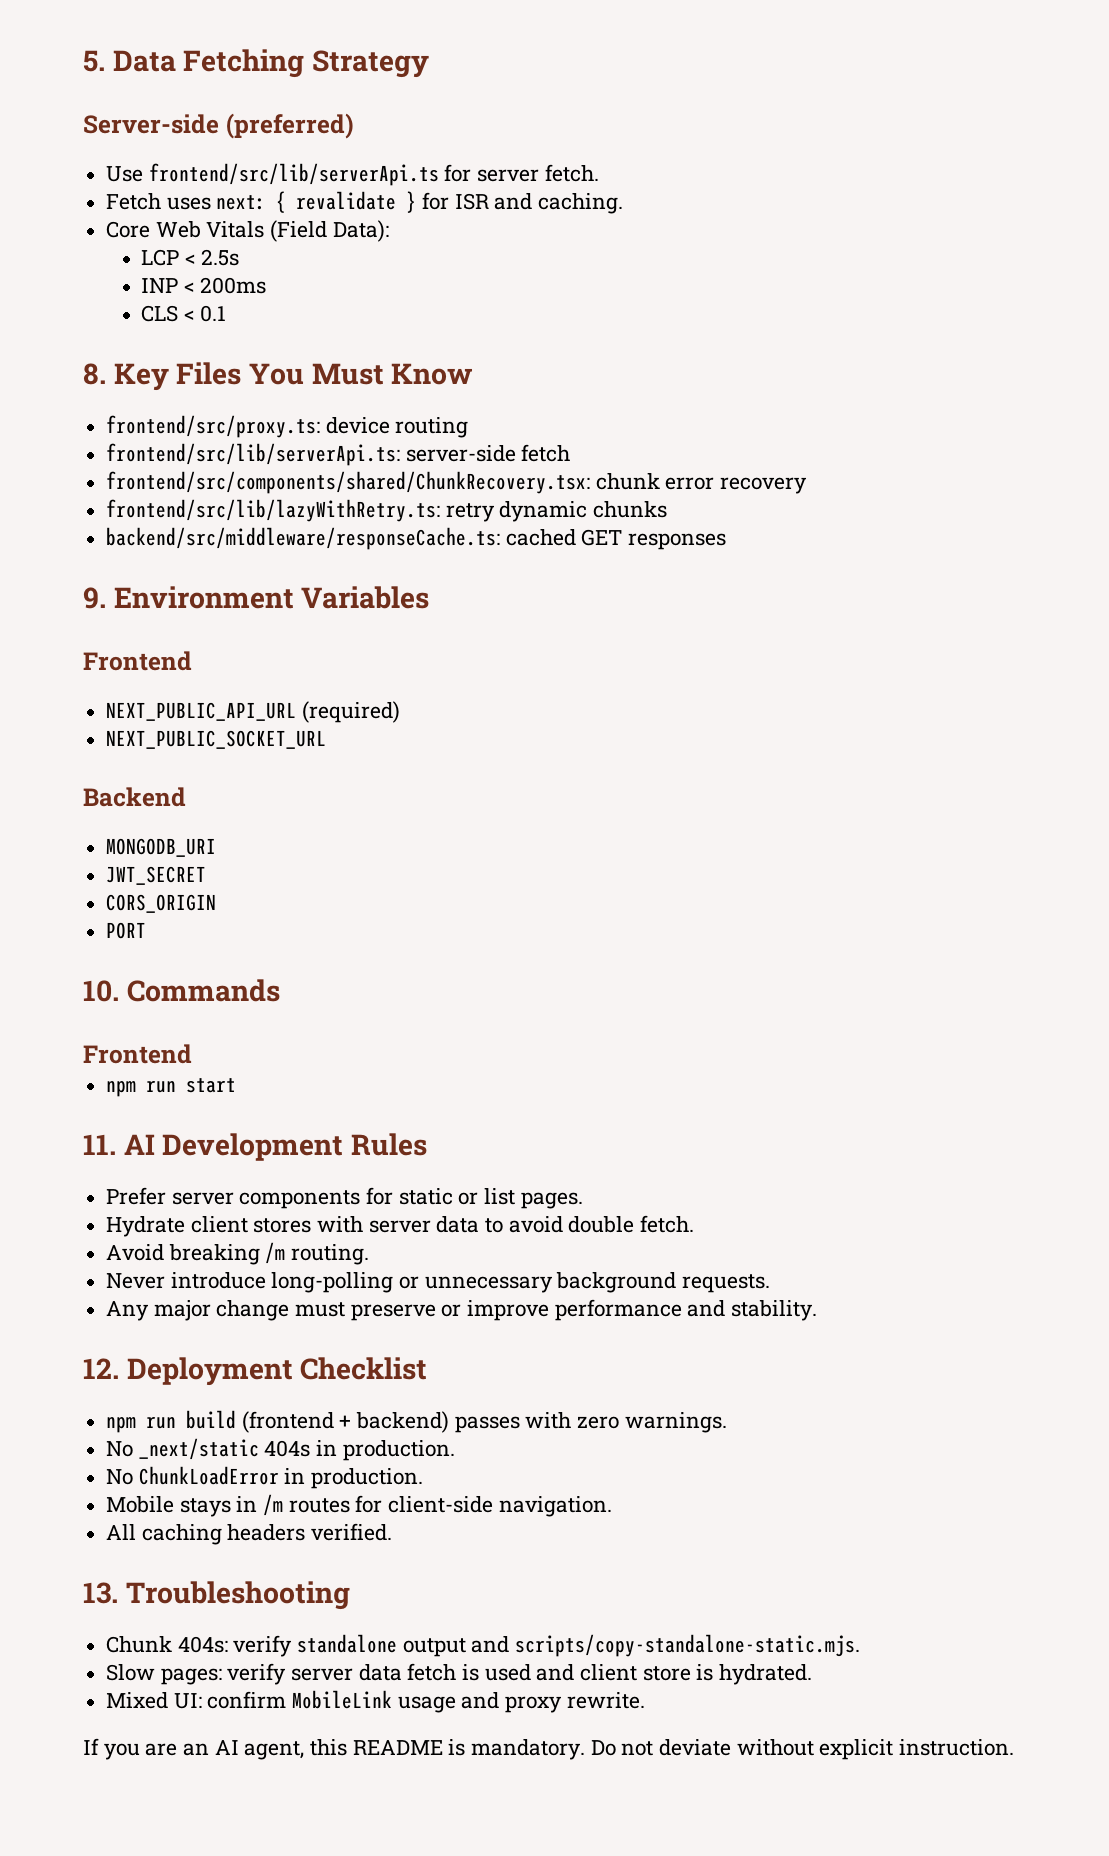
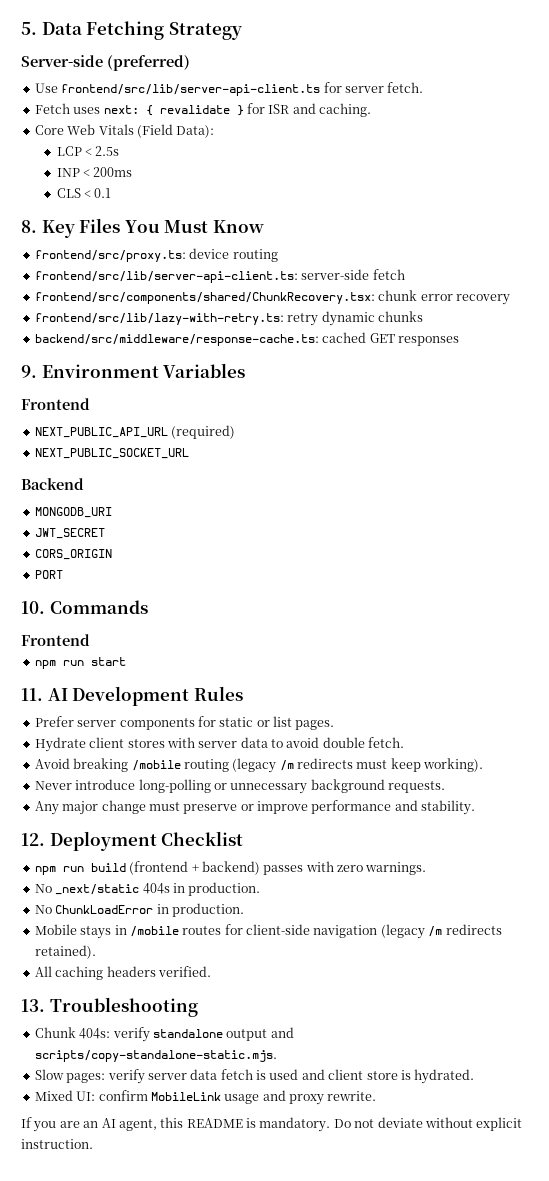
[148,163,439,186] frontend/src/lib/serverApi.ts -> [61,84,321,96] frontend/src/lib/server-api-client.ts
[106,443,401,466] frontend/src/lib/serverApi.ts: -> [34,271,298,283] frontend/src/lib/server-api-client.ts:
[106,499,441,522] frontend/src/lib/lazyWithRetry.ts: -> [34,313,284,325] frontend/src/lib/lazy-with-retry.ts:
[106,527,501,550] backend/src/middleware/responseCache.ts: -> [34,334,319,346] backend/src/middleware/response-cache.ts:
[265,1242,370,1265] /m routing. -> [131,758,484,773] /mobile routing (legacy /m redirects must keep working).
[263,1494,284,1516] /m -> [129,926,179,937] /mobile
[498,1496,612,1517] navigation. -> [313,924,502,939] [34,945,96,959] navigation (legacy /m redirects retained).

